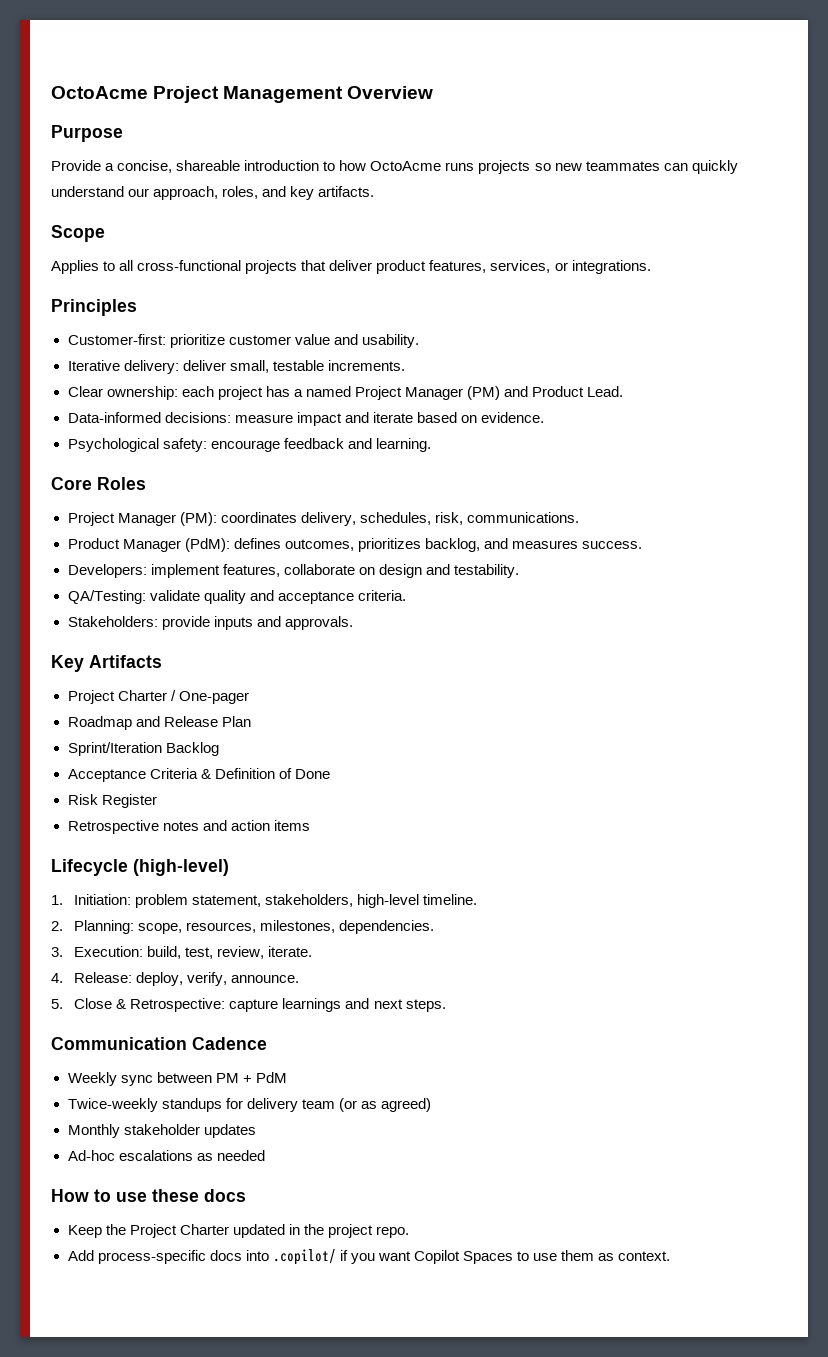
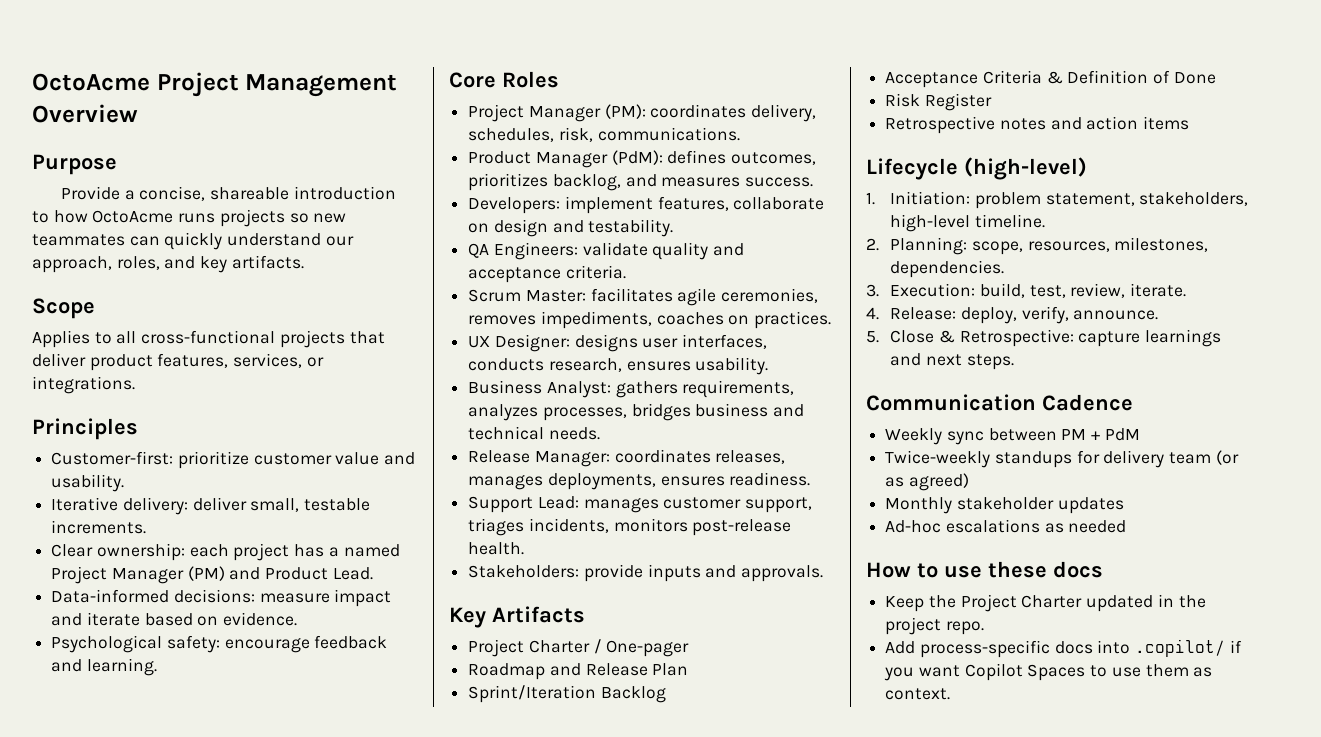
[67,590,146,604] QA/Testing: -> [468,242,578,260] QA Engineers:
(406, 595) none -> [468,288,819,306] [468,311,832,329] [468,334,768,352] [468,357,769,375] [468,380,795,398] [468,403,805,421] [468,426,600,440] [468,449,786,467] [468,472,811,490] [468,496,813,513] [468,518,792,536] [468,542,525,555] // Scrum Master: facilitates agile ceremonies, removes impediments, coaches on practices. // UX Designer: designs user interfaces, conducts research, ensures usability. // Business Analyst: gathers requirements, analyzes processes, bridges business and technical needs. // Release Manager: coordinates releases, manages deployments, ensures readiness. // Support Lead: manages customer support, triages incidents, monitors post-release health.

